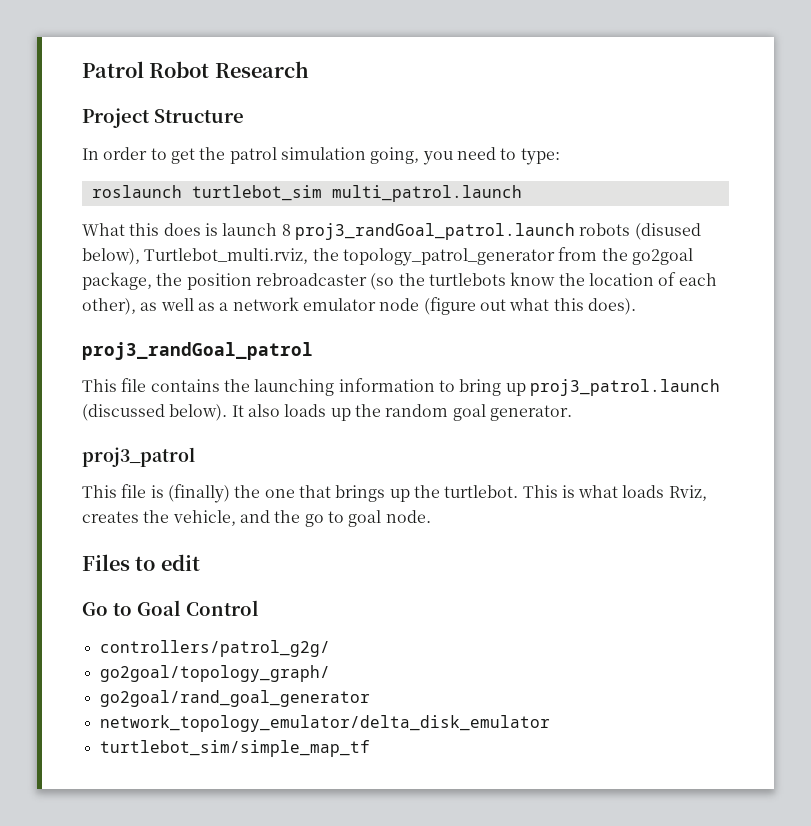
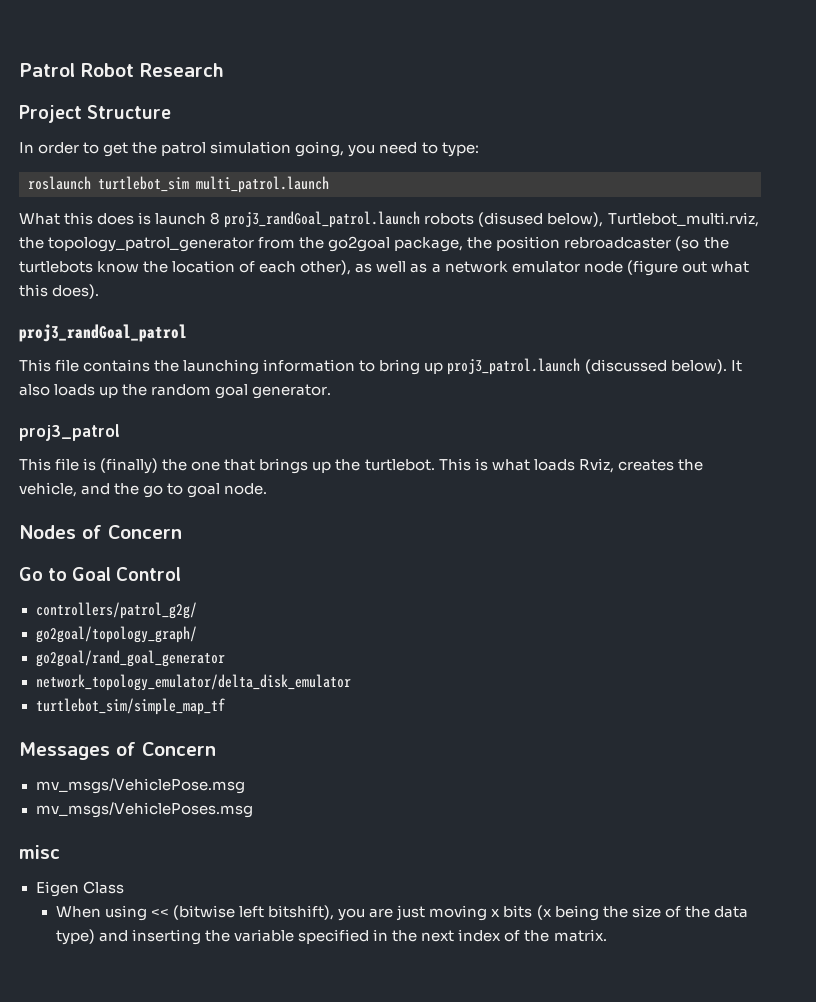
[82,554,200,571] Files to edit -> [19,525,182,539] Nodes of Concern
(370, 748) none -> [19,742,216,760] [35,778,245,794] [35,802,253,818] [19,845,60,859] [35,881,124,897] [55,905,748,921] [55,929,607,945] // Messages of Concern // mv_msgs/VehiclePose.msg // mv_msgs/VehiclePoses.msg // misc // Eigen Class // When using << (bitwise left bitshift), you are just moving x bits (x being the size of the data type) and inserting the variable specified in the next index of the matrix.

